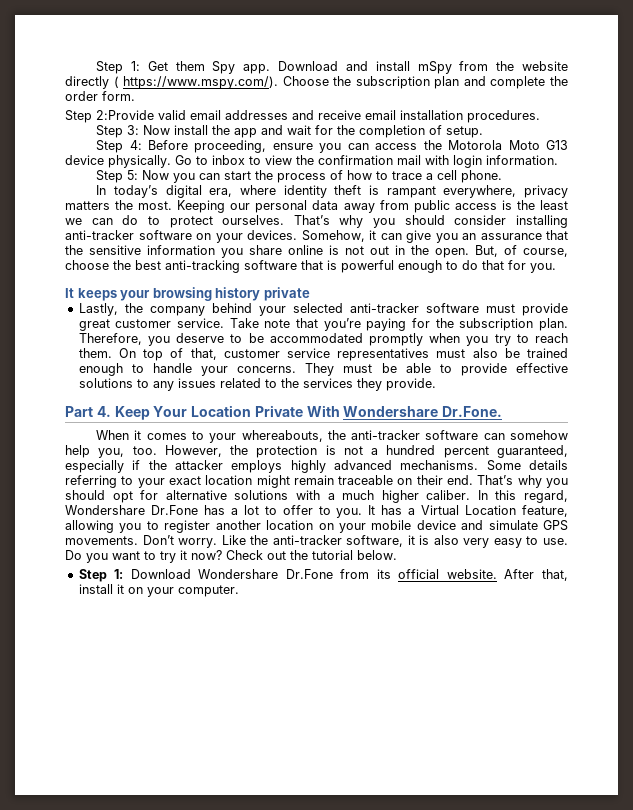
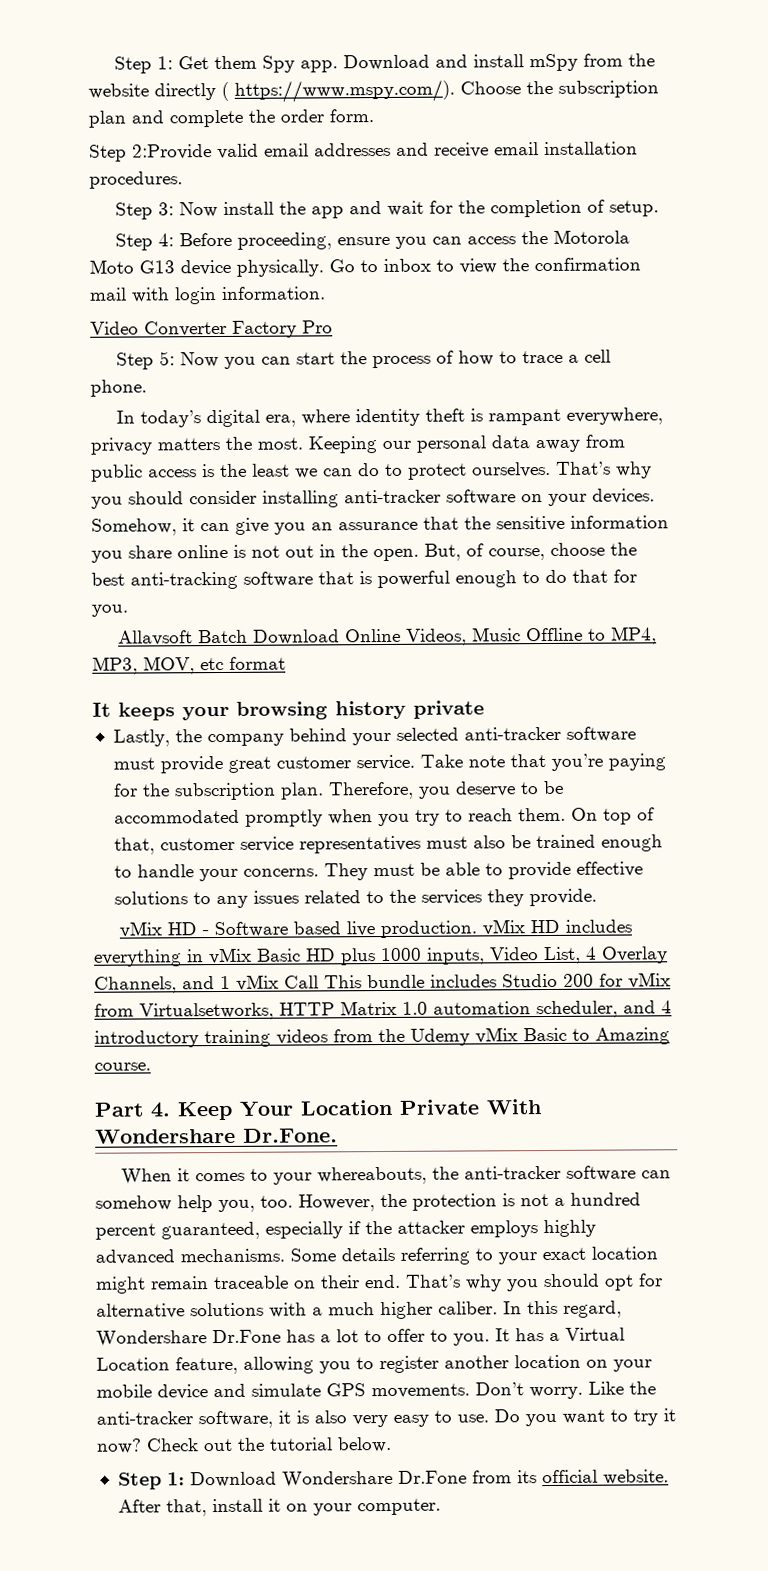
(558, 160) none -> [90,320,333,338] // Video Converter Factory Pro
(556, 268) none -> [118,626,658,646] [92,656,286,675] // Allavsoft Batch Download Online Videos, Music Offline to MP4, MP3, MOV, etc format
(436, 384) none -> [119,919,633,939] [93,946,668,967] [94,972,671,994] [94,1000,672,1021] [94,1027,670,1048] [94,1062,151,1071] // vMix HD - Software based live production. vMix HD includes everything in vMix Basic HD plus 1000 inputs, Video List, 4 Overlay Channels, and 1 vMix Call This bundle includes Studio 200 for vMix from Virtualsetworks, HTTP Matrix 1.0 automation scheduler, and 4 introductory training videos from the Udemy vMix Basic to Amazing course.

